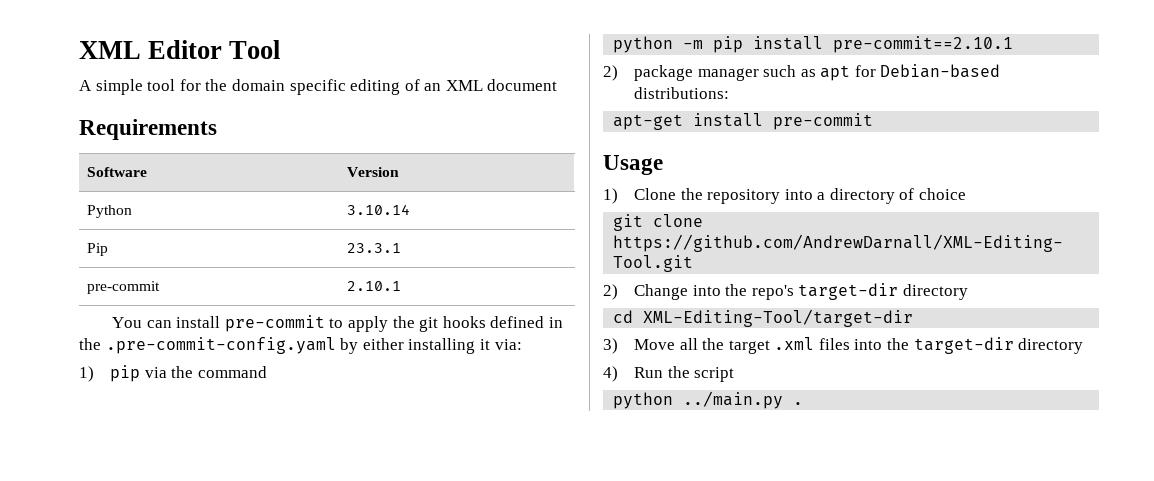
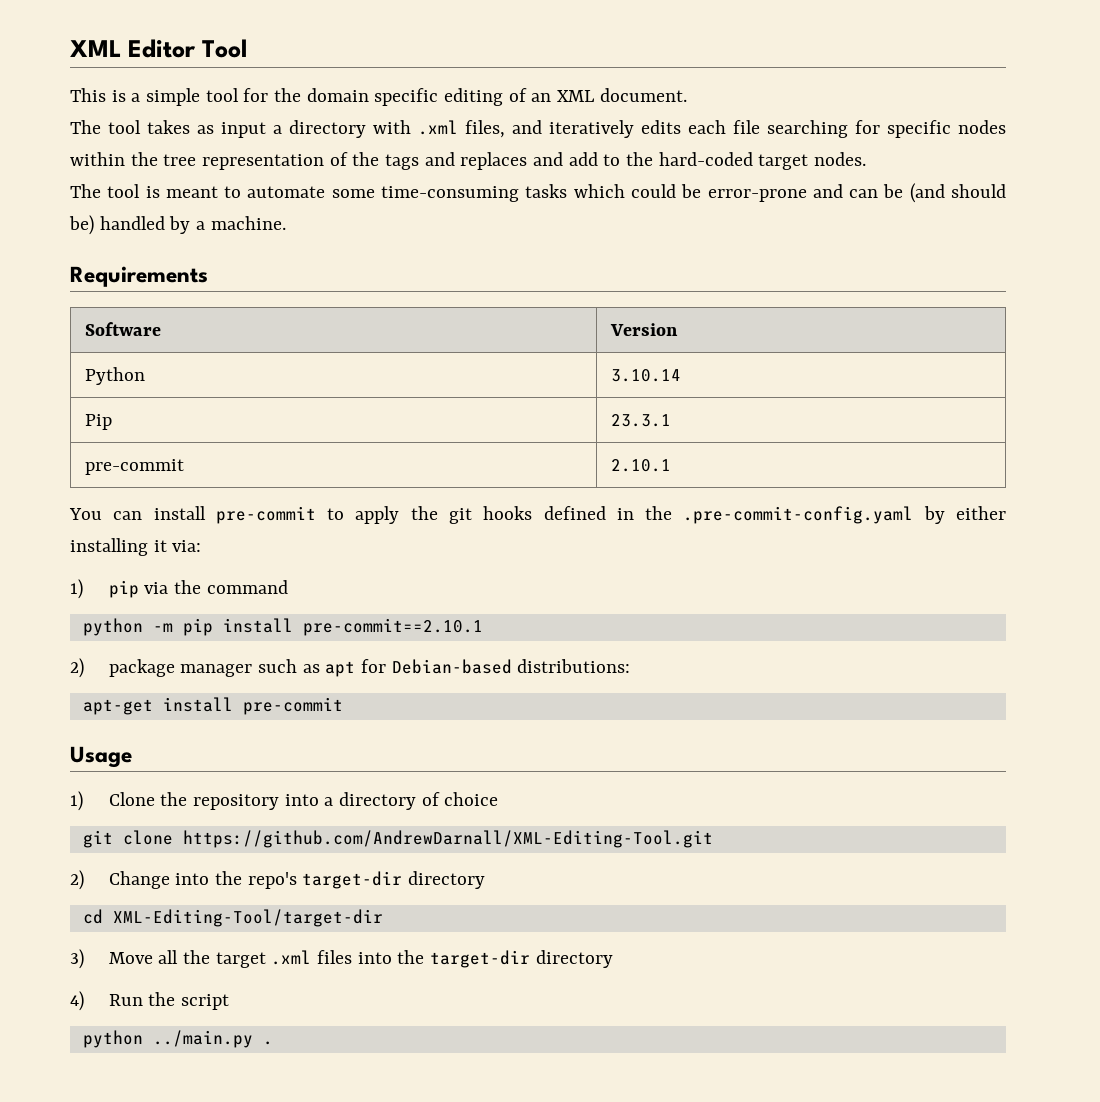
[79,80,92,91] A -> [70,88,141,102] This is a
[487,79,558,91] document -> [599,88,687,102] [70,120,1006,138] [70,152,867,170] [70,183,1006,203] [69,215,286,235] document. // The tool takes as input a directory with .xml files, and iteratively edits each file searching for specific nodes within the tree representation of the tags and replaces and add to the hard-coded target nodes. // The tool is meant to automate some time-consuming tasks which could be error-prone and can be (and should be) handled by a machine.

